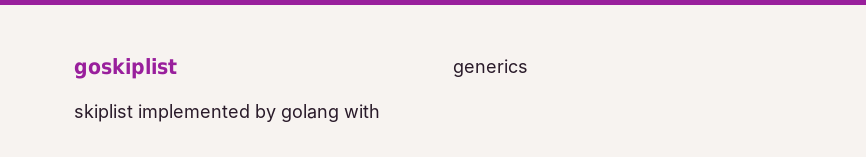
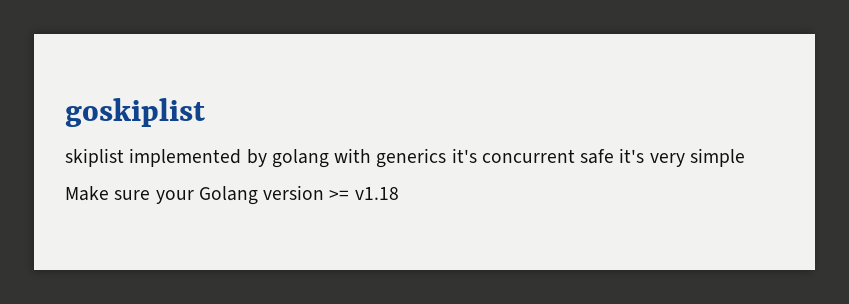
(528, 68) none -> [451,148,745,167] [65,185,399,205] it's concurrent safe it's very simple // Make sure your Golang version >= v1.18

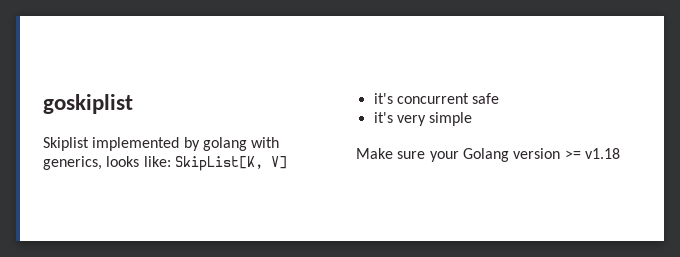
[65,148,124,167] skiplist -> [43,137,89,151] Skiplist
[376,148,447,168] generics -> [43,156,287,171] generics, looks like: SkipList[K, V] //
(615, 156) none -> (500, 98) //

